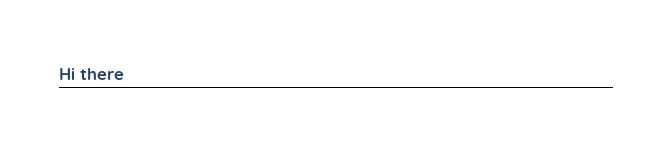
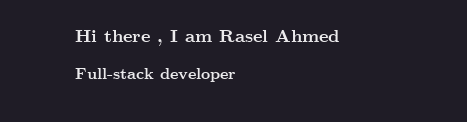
(124, 74) none -> [157,29,339,46] [75,68,236,82] , I am Rasel Ahmed // Full-stack developer

